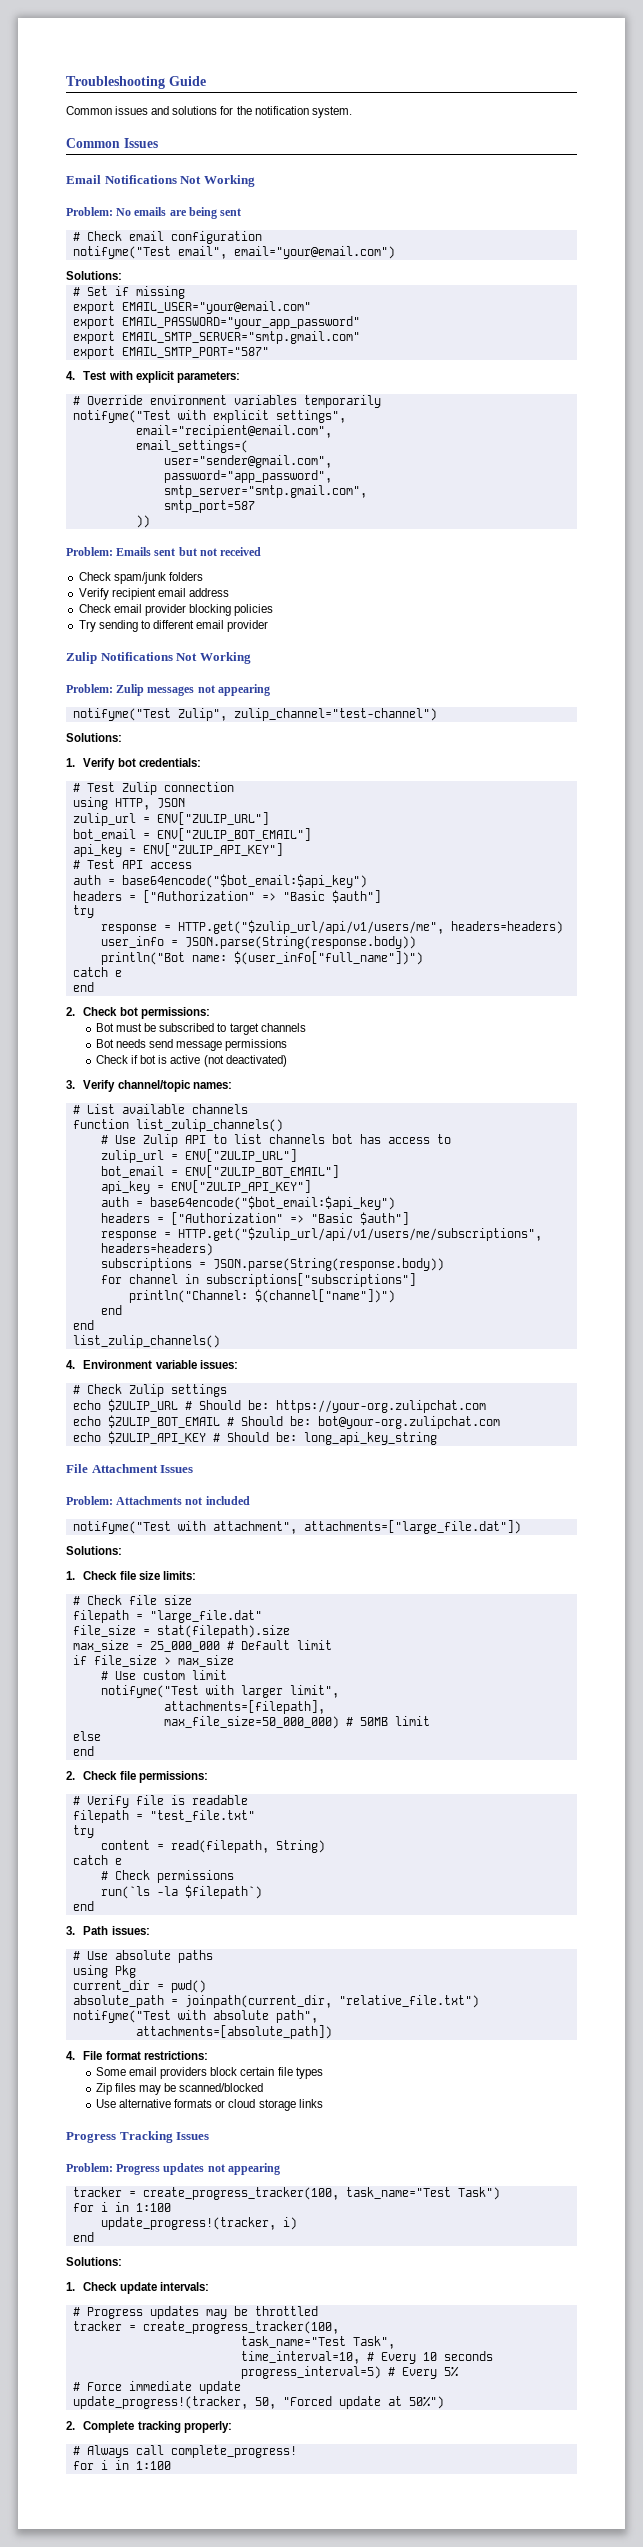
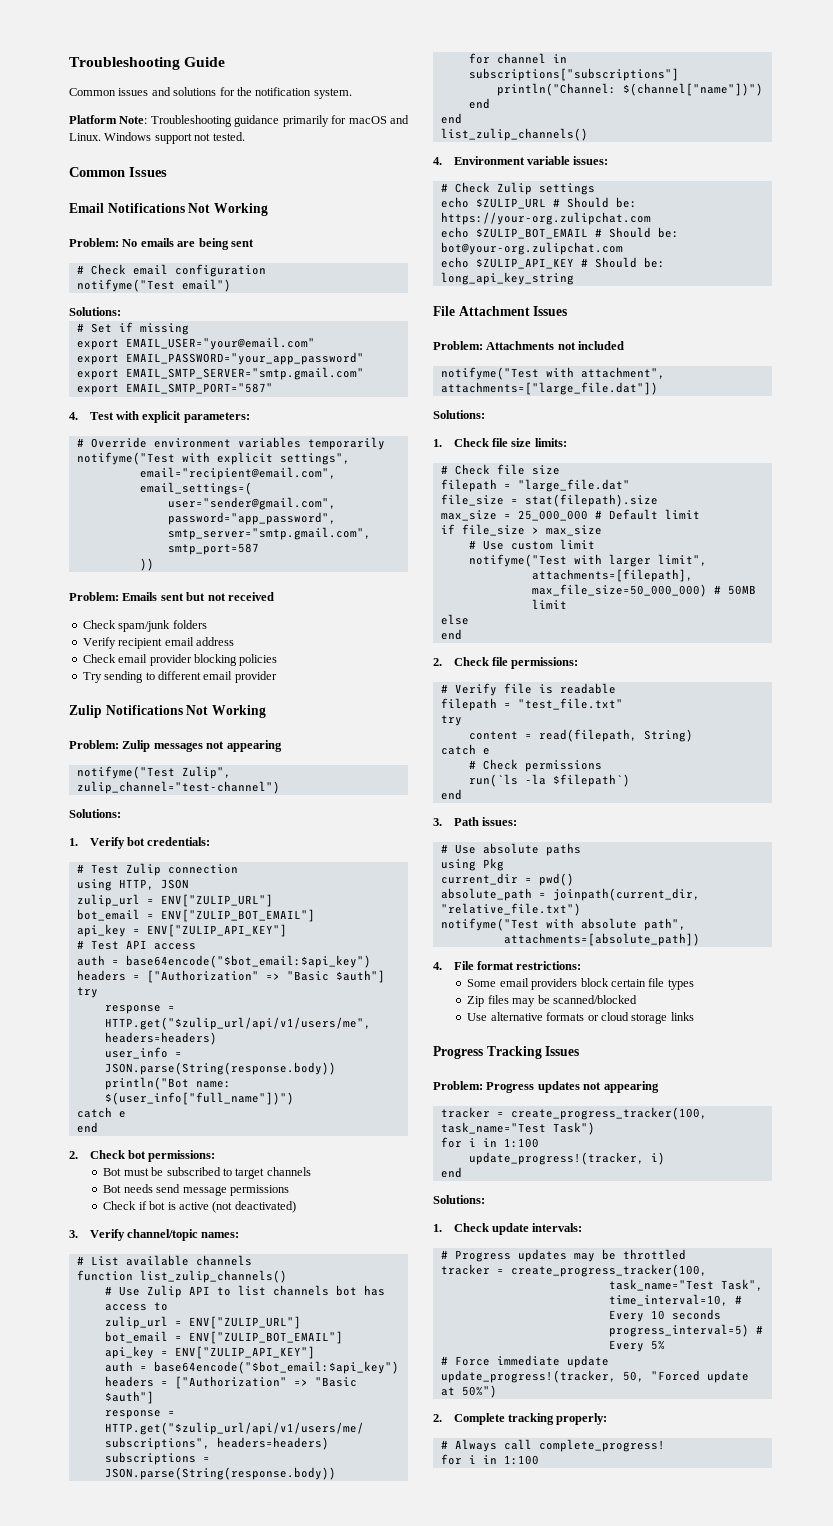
(352, 112) none -> [69,115,409,127] [69,132,245,144] // Platform Note: Troubleshooting guidance primarily for macOS and Linux. Windows support not tested.
[177,246,395,259] email", email="your@email.com") -> [181,279,231,292] email")

